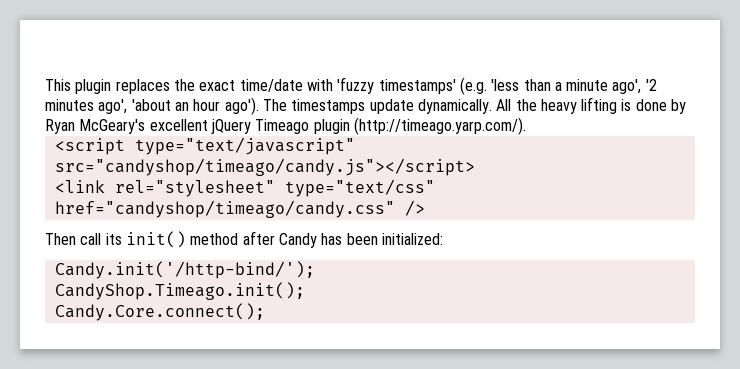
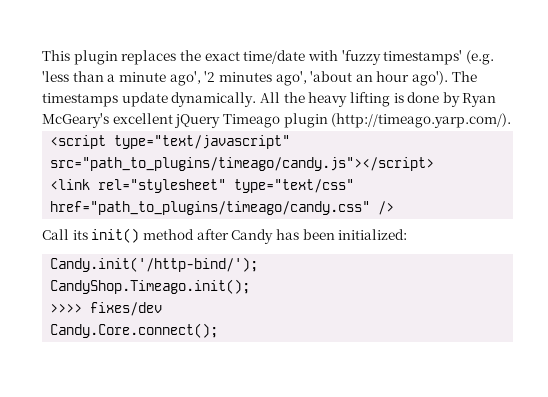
[54,158,475,176] src="candyshop/timeago/candy.js"></script> -> [50,157,435,171] src="path_to_plugins/timeago/candy.js"></script>
[54,200,395,218] href="candyshop/timeago/candy.css" -> [50,201,371,215] href="path_to_plugins/timeago/candy.css"
[45,233,102,245] Then call -> [42,229,69,240] Call
(305, 291) none -> [50,302,163,316] // >>>> fixes/dev

